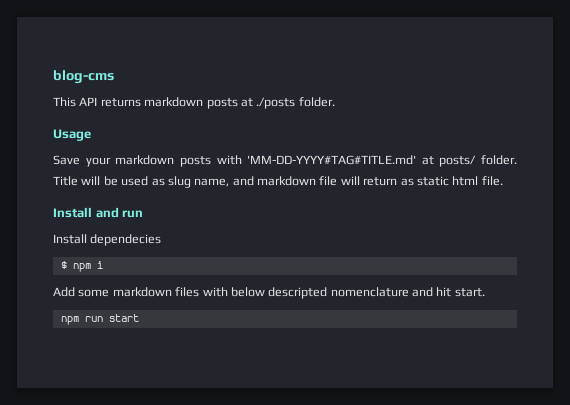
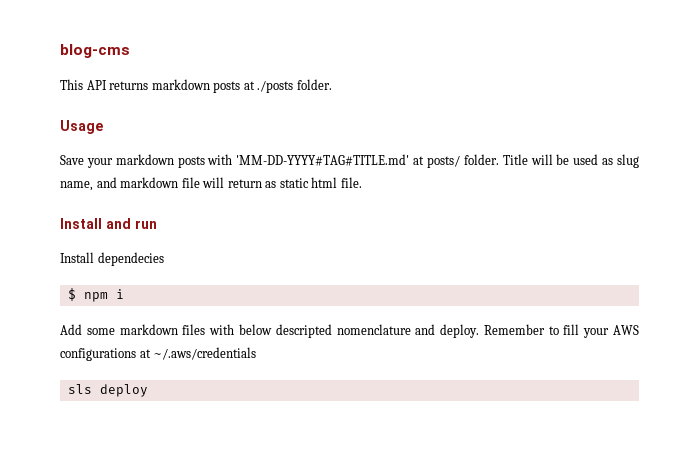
[436,287,485,297] [60,314,139,325] hit start. // npm run start -> [440,324,639,338] [60,347,257,361] [67,384,148,397] deploy. Remember to fill your AWS configurations at ~/.aws/credentials // sls deploy

